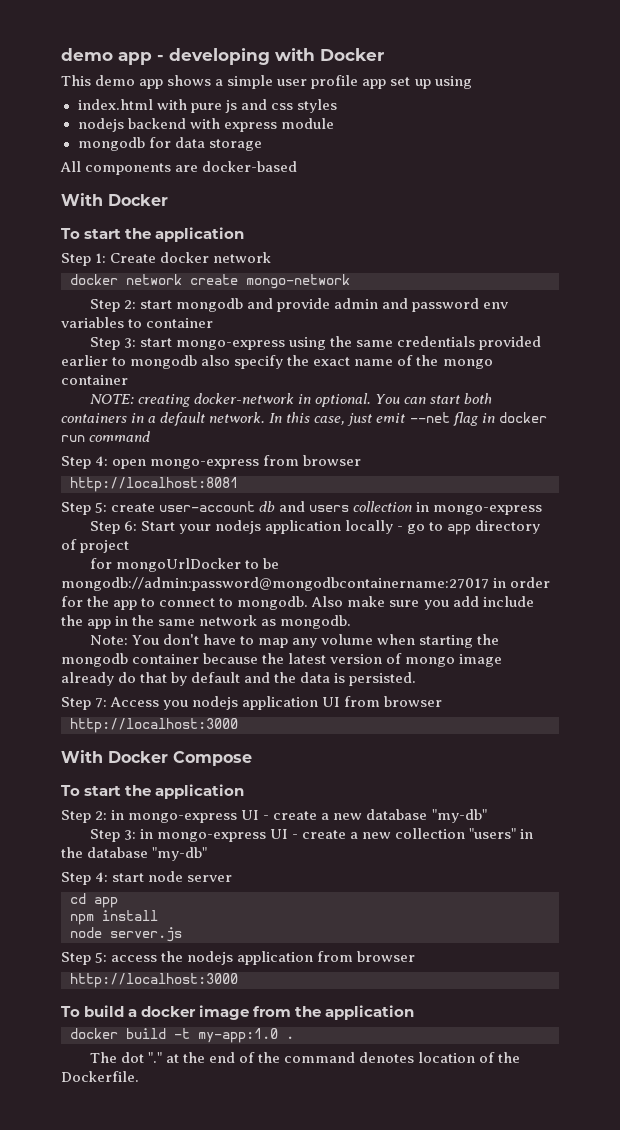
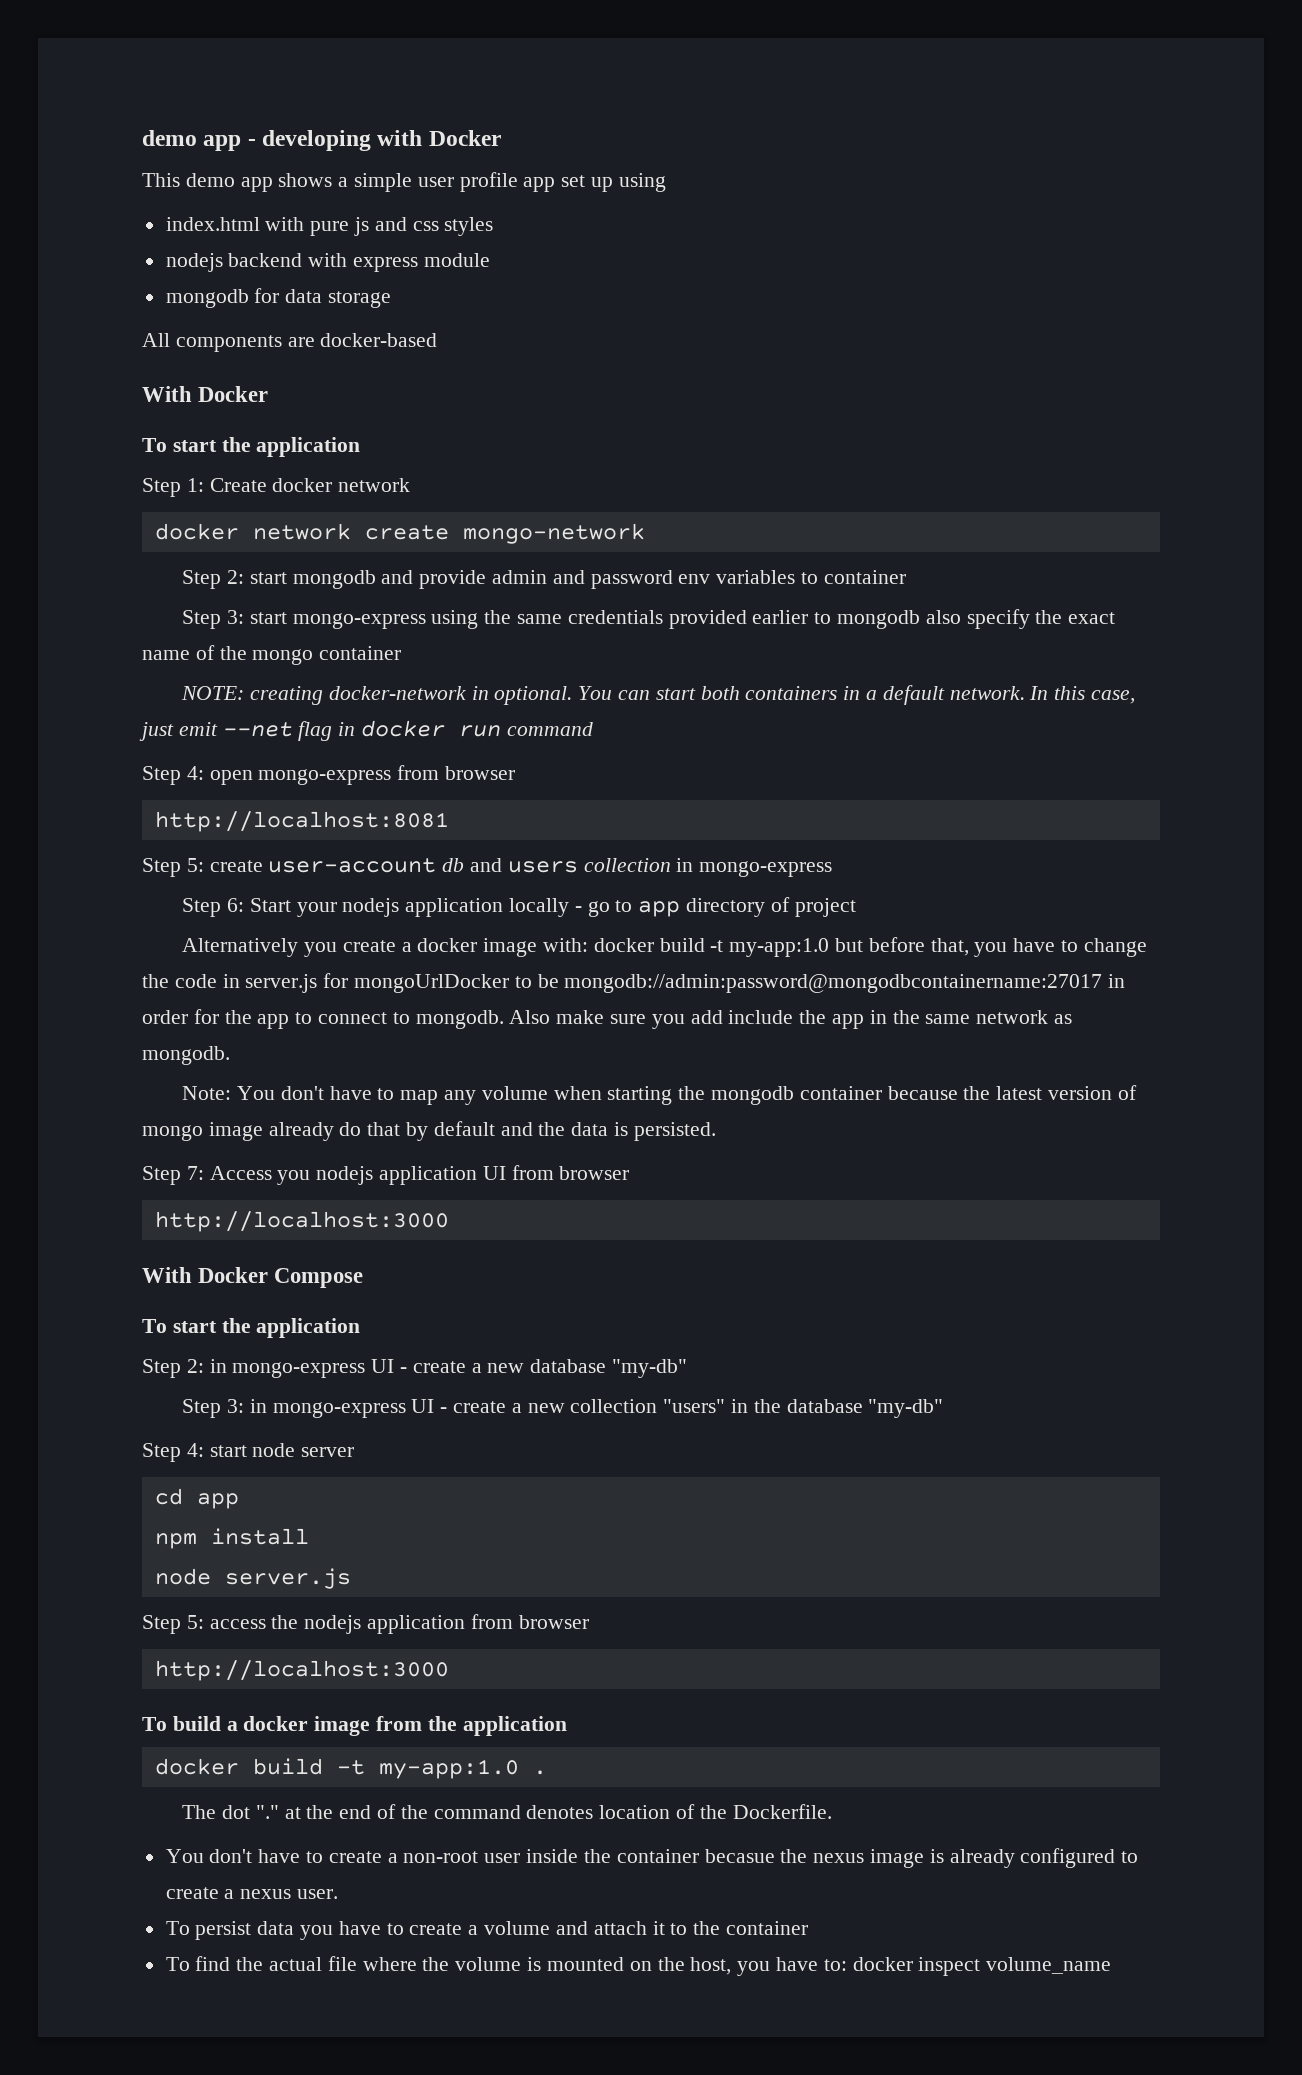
(130, 546) none -> [182,937,1147,957] [142,974,318,993] Alternatively you create a docker image with: docker build -t my-app:1.0 but before that, you have to change the code in server.js
(139, 1076) none -> [165,1848,1139,1868] [165,1887,339,1899] [165,1921,808,1940] [165,1956,1112,1976] // You don't have to create a non-root user inside the container becasue the nexus image is already configured to create a nexus user. // To persist data you have to create a volume and attach it to the container // To find the actual file where the volume is mounted on the host, you have to: docker inspect volume_name

